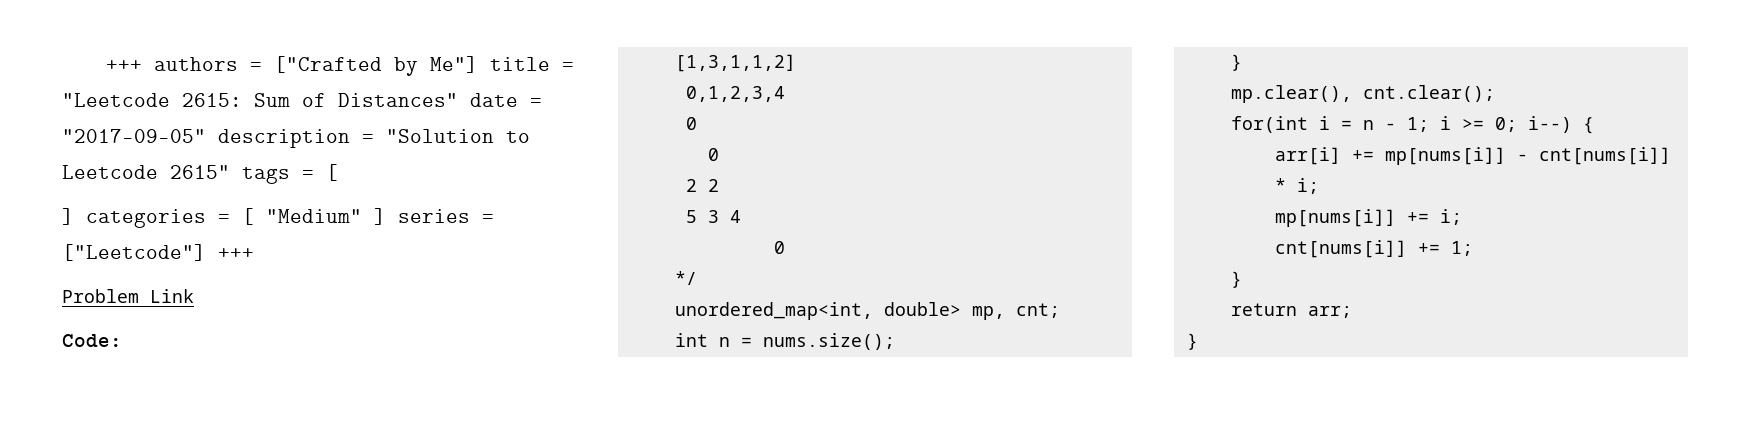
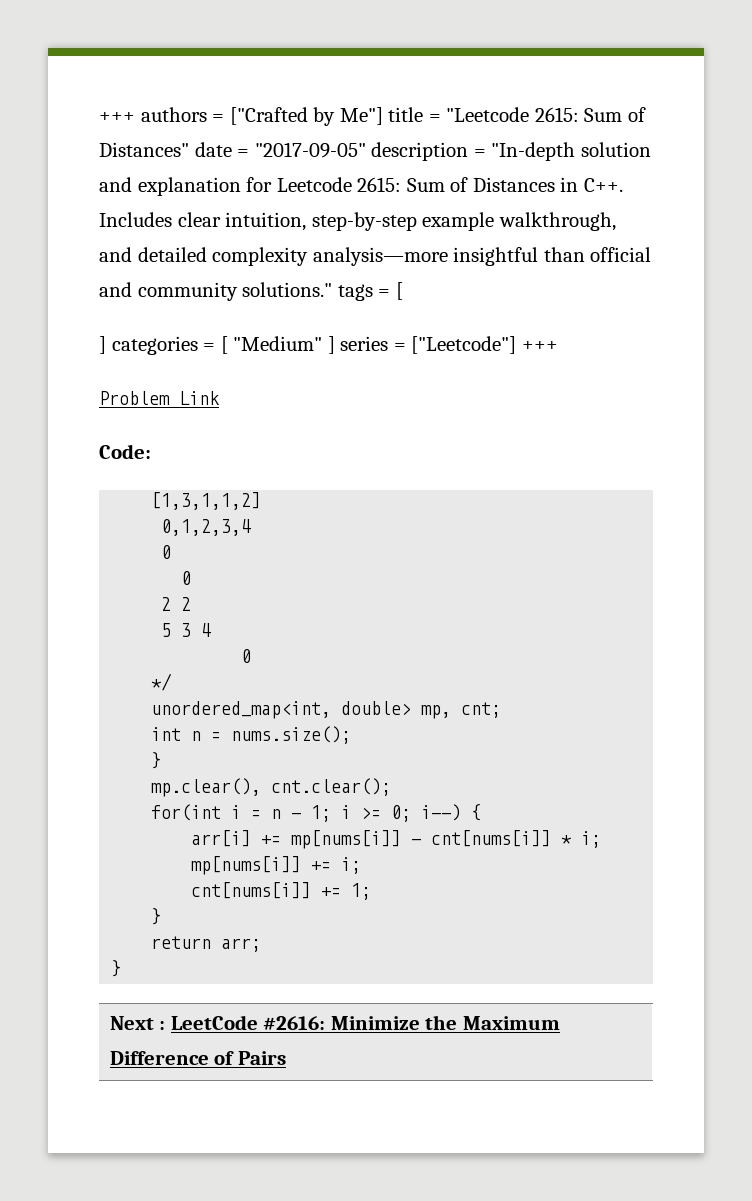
[386,129,530,143] [62,165,230,179] "Solution to Leetcode 2615" -> [491,142,651,161] [99,177,623,196] [99,212,616,231] [99,247,652,266] [99,282,333,301] "In-depth solution and explanation for Leetcode 2615: Sum of Distances in C++. Includes clear intuition, step-by-step example walkthrough, and detailed complexity analysis—more insightful than official and community solutions."
(1198, 341) none -> [109,1015,560,1030] [109,1051,286,1065] // Next : LeetCode #2616: Minimize the Maximum Difference of Pairs

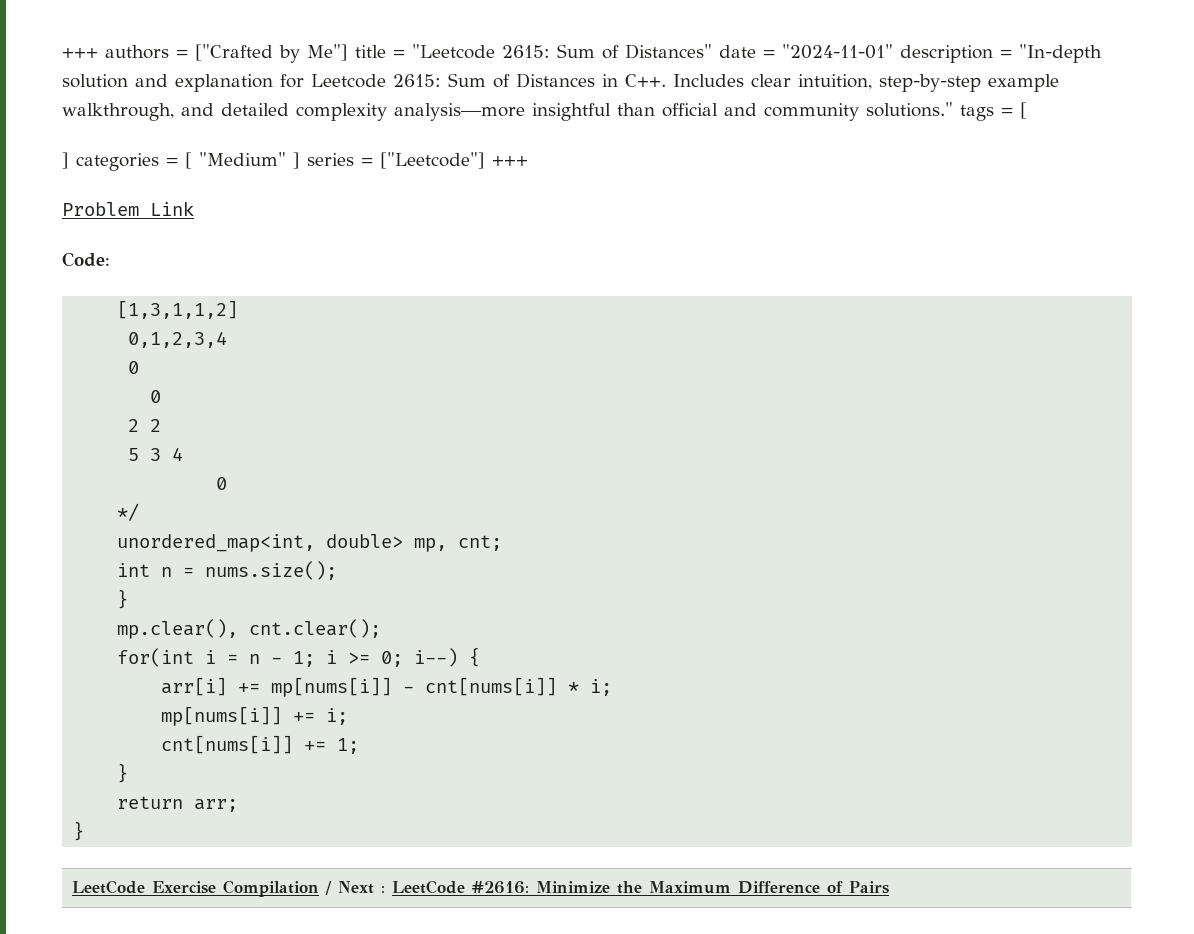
[254,142,366,158] "2017-09-05" -> [782,44,893,59] "2024-11-01"
(122, 968) none -> [72,880,333,897] LeetCode Exercise Compilation /

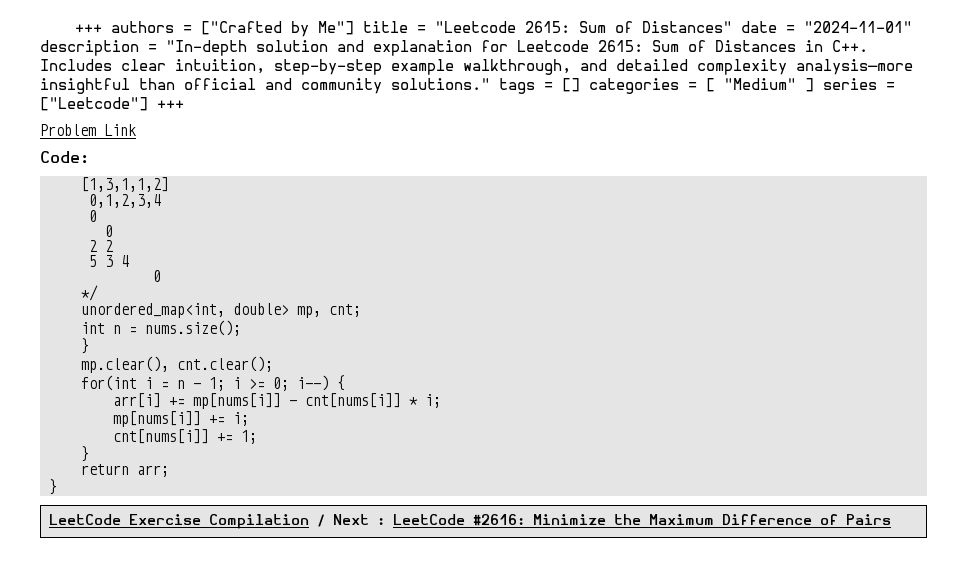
[1020,102,1027,119] [62,152,69,169] [ // ] -> [562,78,580,92] []

